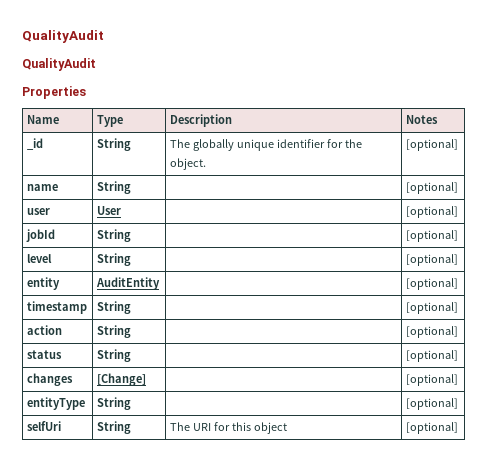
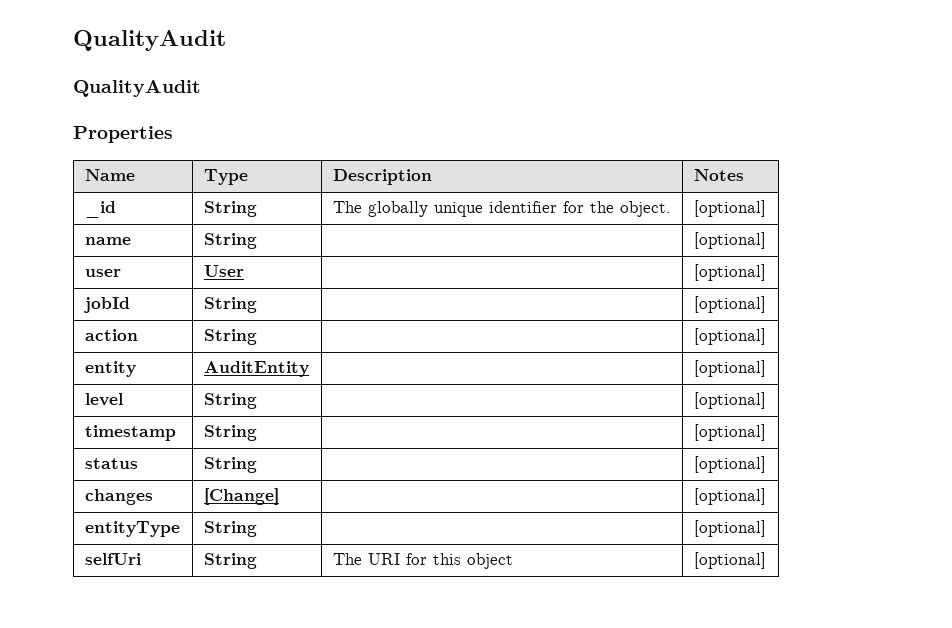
[26,254,52,263] level -> [84,329,138,341] action
[26,301,87,314] [96,301,131,314] [405,302,458,314] [26,325,62,335] timestamp | String | | [optional] // action -> [84,393,123,406] [203,393,257,409] [693,392,766,409] [84,425,176,441] level | String | | [optional] // timestamp

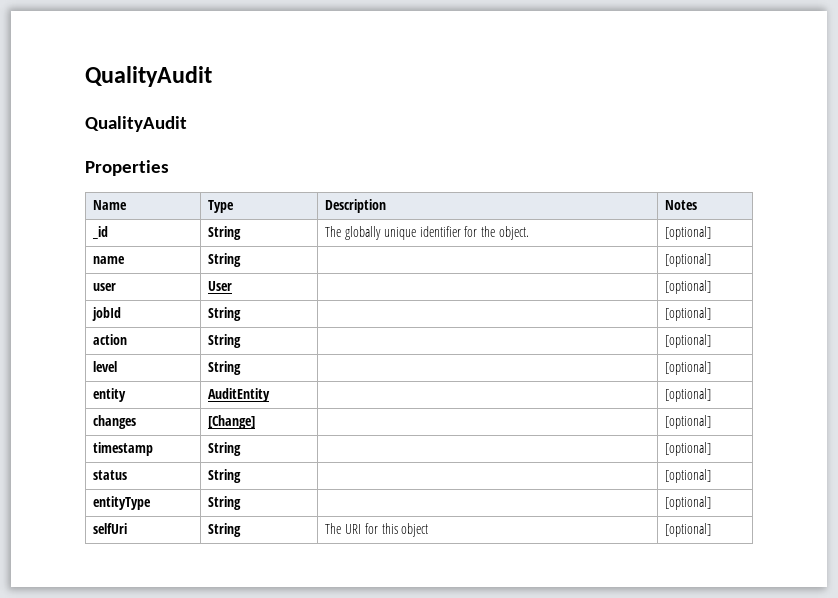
(766, 336) none -> [93,361,118,372] [208,361,242,375] [665,361,712,375] // level | String | | [optional]
[84,393,123,406] [203,393,257,409] level | String -> [93,415,137,429] [208,415,256,429] changes | [Change]
[84,489,153,505] [203,488,279,505] [693,488,766,505] // changes | [Change] | | [optional] -> (712, 476) none

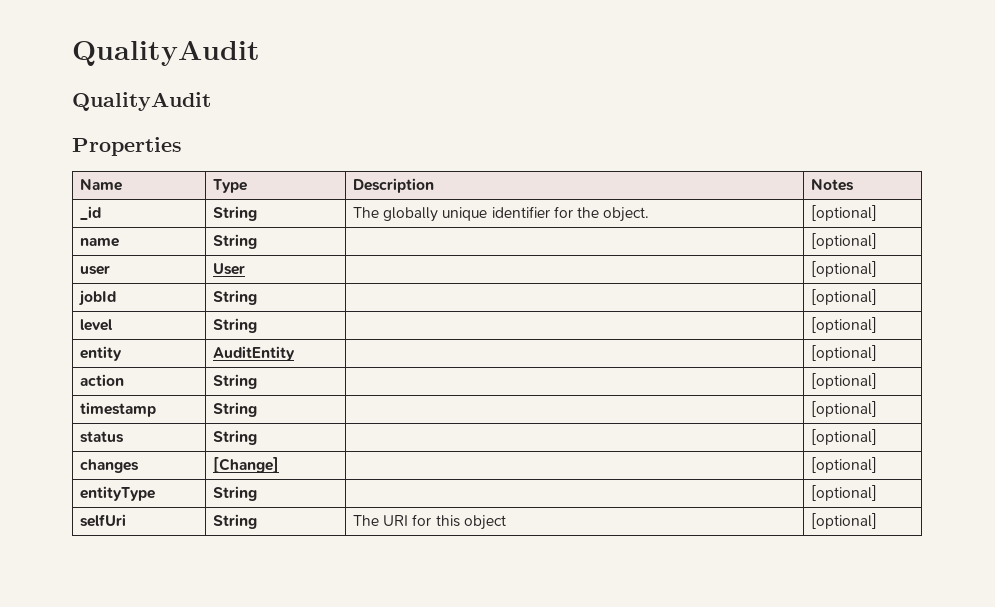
[93,334,128,345] [208,334,242,348] [665,334,712,348] // action | String | | [optional] -> (878, 297) none
[93,415,137,429] [208,415,256,429] changes | [Change] -> [80,374,125,386] [213,374,258,389] action | String
(712, 476) none -> [80,459,140,473] [213,457,280,473] [811,457,878,473] // changes | [Change] | | [optional]

